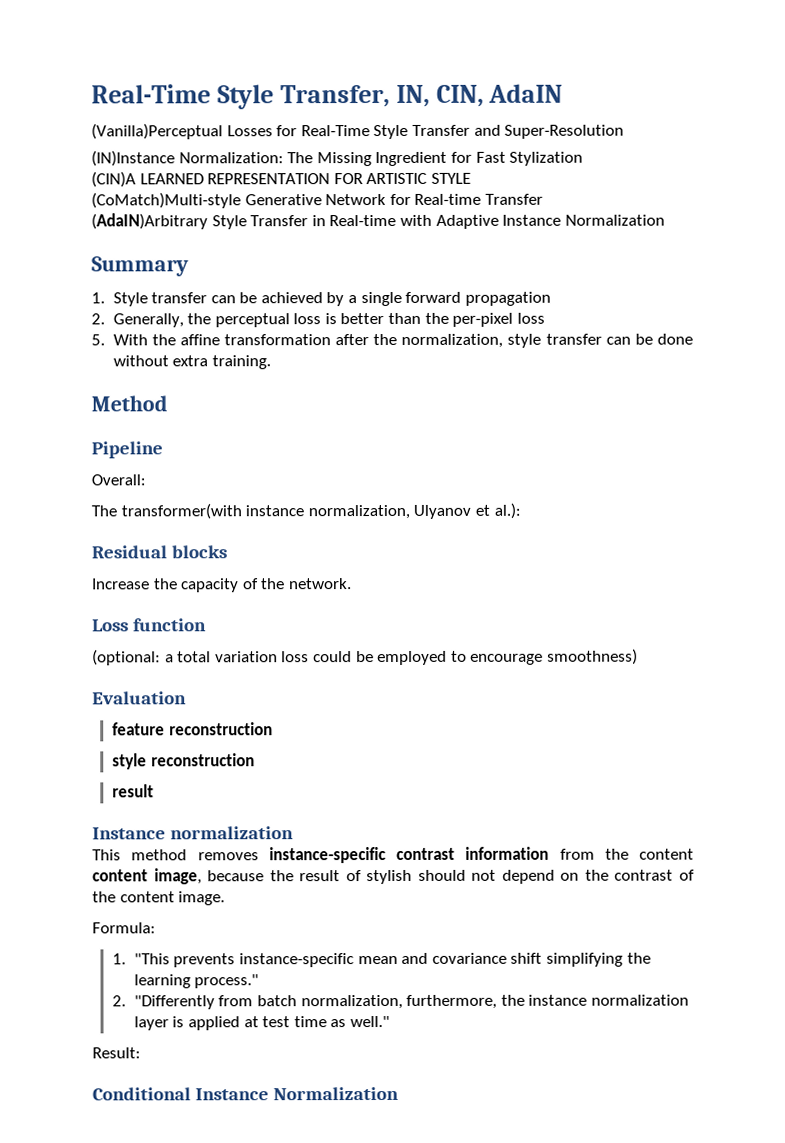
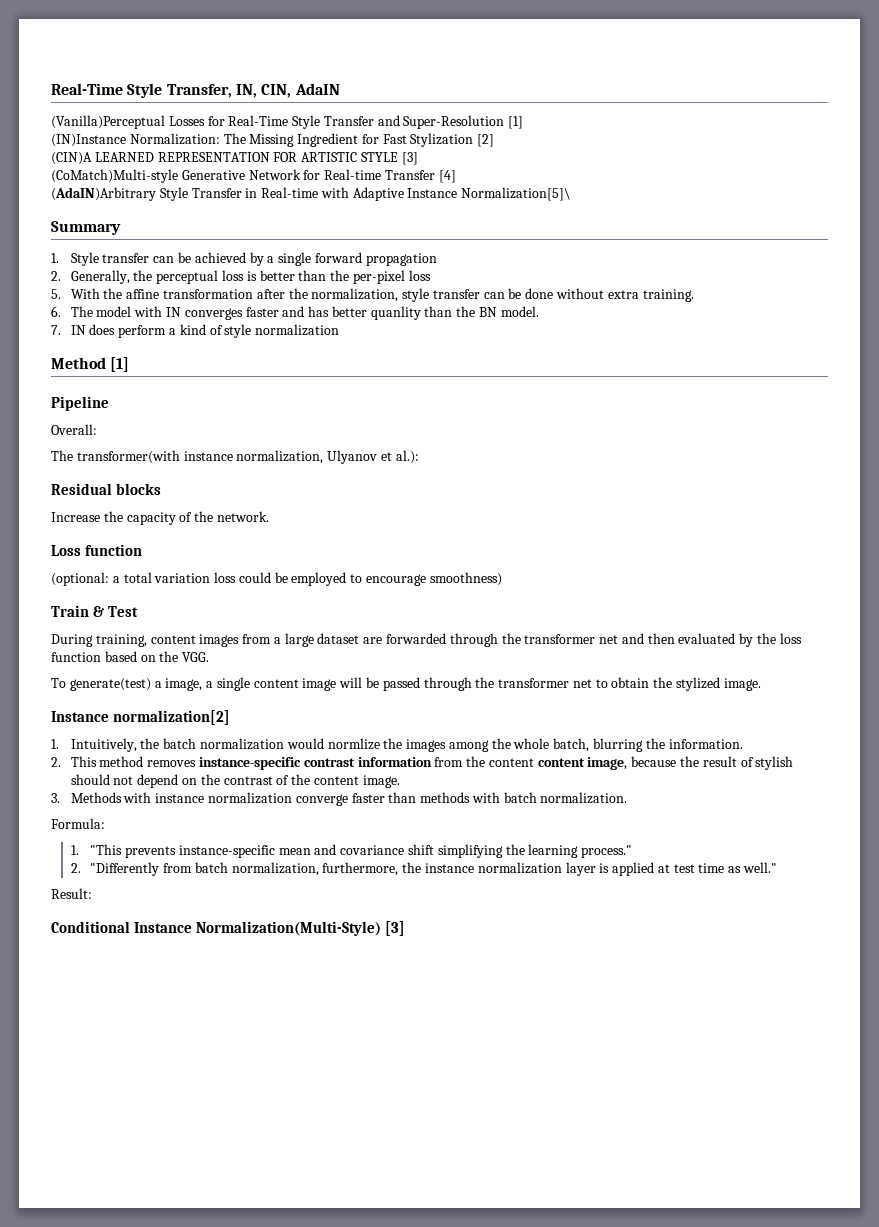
(625, 131) none -> [508,116,524,129] [1]
(584, 158) none -> [477,134,495,147] [2]
(471, 178) none -> [401,152,418,165] [3]
(543, 199) none -> [438,170,456,183] [4]
[564,214,665,226] Normalization -> [461,187,572,201] Normalization[5]\
(271, 362) none -> [51,306,539,320] [51,324,340,338] // 6. The model with IN converges faster and has better quanlity than the BN model. // 7. IN does perform a kind of style normalization
(168, 403) none -> [110,357,130,372] [1]
[92,691,187,705] [112,722,273,736] [112,753,255,770] [112,784,155,798] [92,826,295,840] Evaluation // feature reconstruction // style reconstruction // result // Instance normalization // -> [51,605,138,617] [51,633,802,647] [51,651,210,662] [51,677,761,691] [51,710,230,725] [51,738,743,752] [51,757,61,767] Train & Test // During training, content images from a large dataset are forwarded through the transformer net and then evaluated by the loss function based on the VGG. // To generate(test) a image, a single content image will be passed through the transformer net to obtain the stylized image. // Instance normalization[2] // 1. Intuitively, the batch normalization would normlize the images among the whole batch, blurring the information. // 2.
(226, 898) none -> [51,792,628,806] // 3. Methods with instance normalization converge faster than methods with batch normalization.
[273,1086,400,1101] Normalization -> [195,921,405,936] Normalization(Multi-Style) [3]

